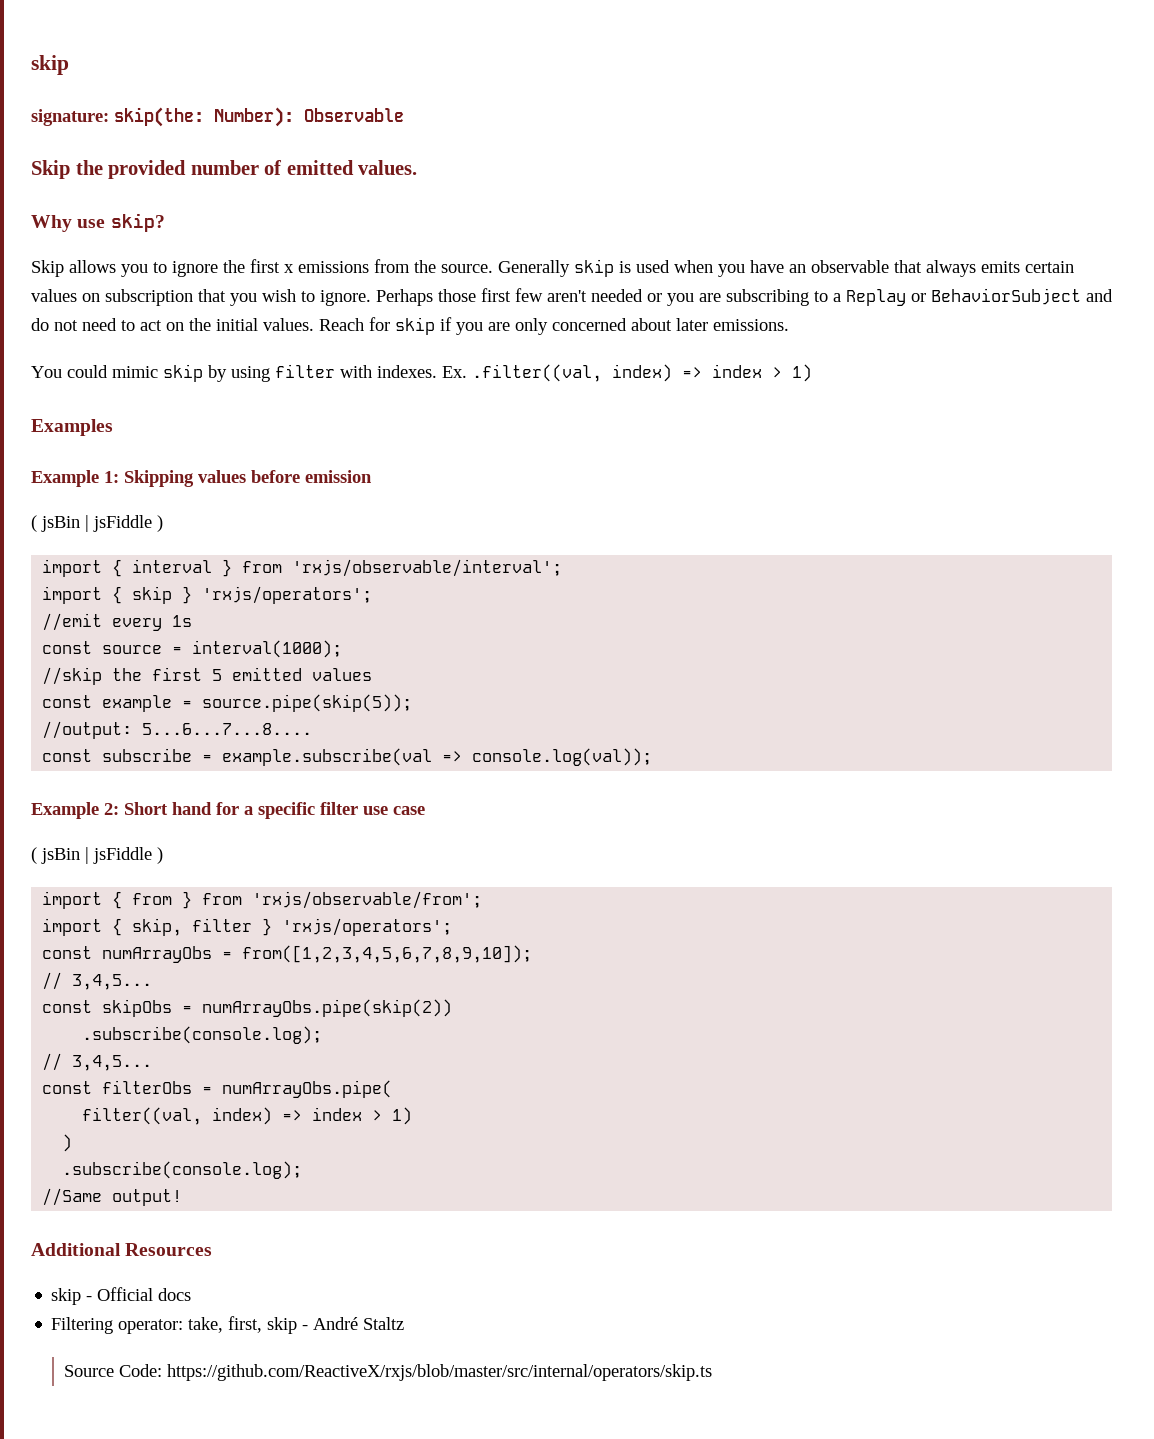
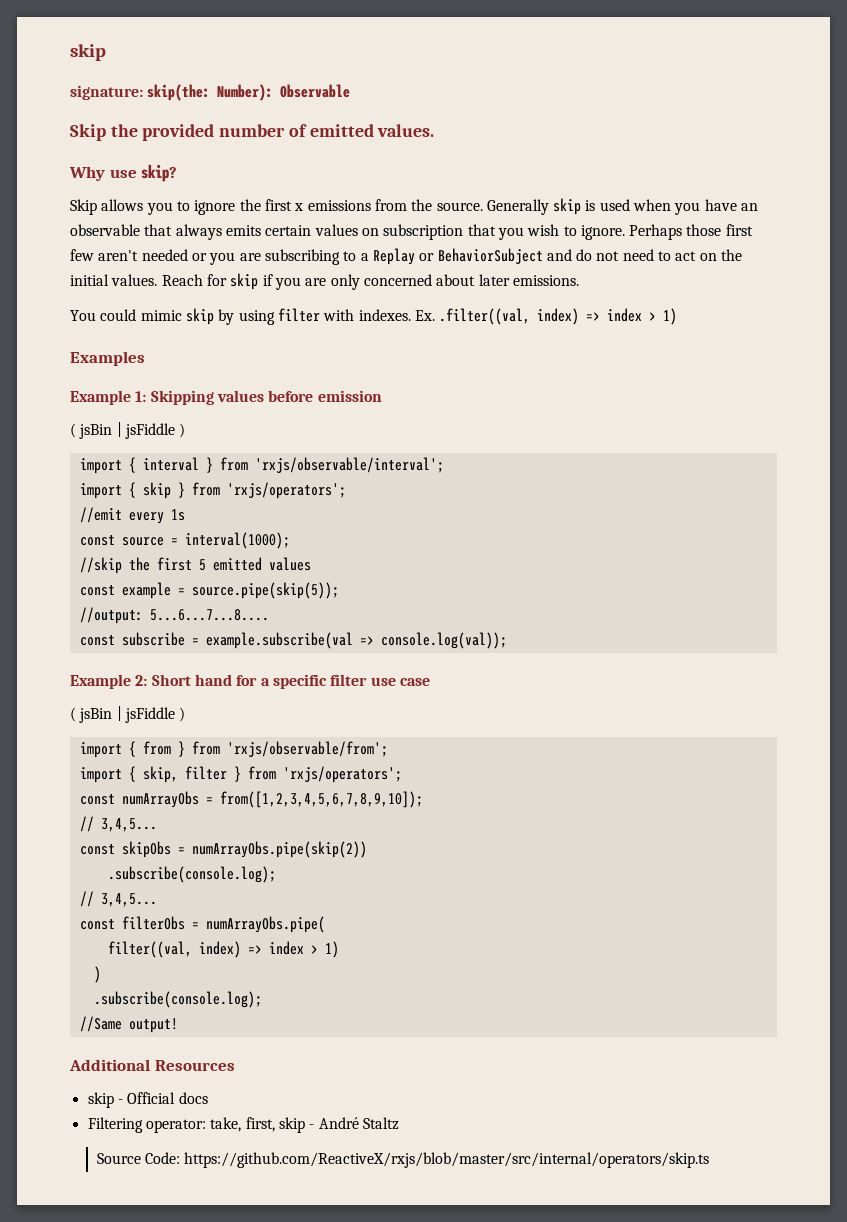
(193, 595) none -> [191,482,220,496] from
(273, 927) none -> [247,766,276,780] from

